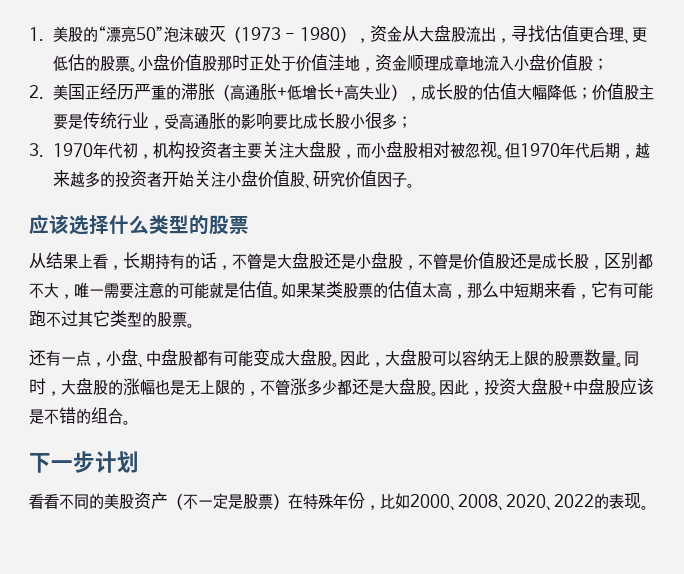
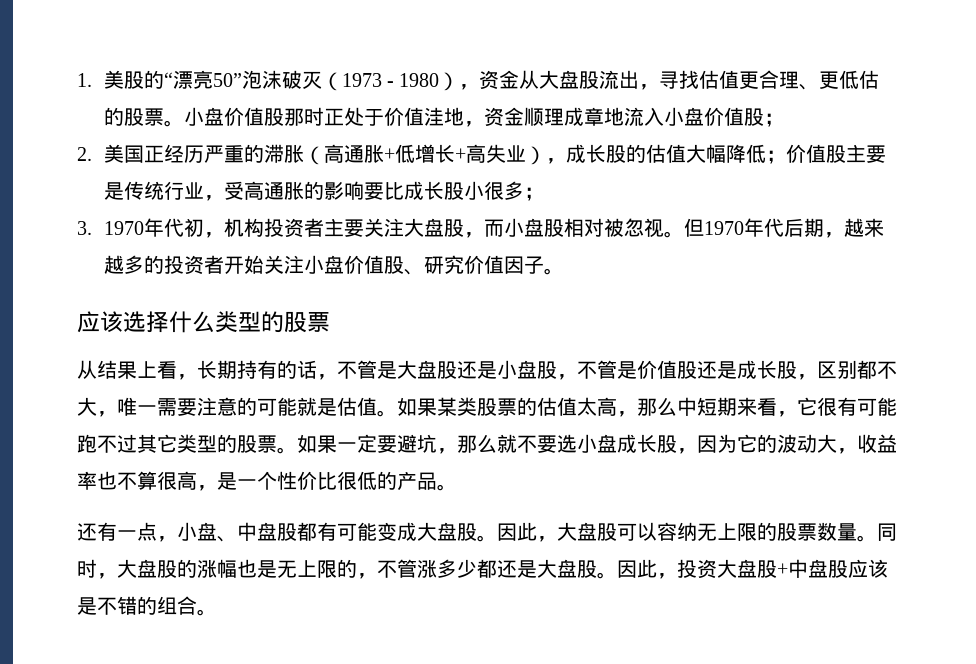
(608, 289) none -> [817,397,837,416] 很
(195, 325) none -> [297,434,897,454] [77,471,457,491] 如果一定要避坑，那么就不要选小盘成长股，因为它的波动大，收益率也不算很高，是一个性价比很低的产品。
[29,451,139,473] [29,492,649,511] // 下一步计划 // 看看不同的美股资产（不一定是股票）在特殊年份，比如2000、2008、2020、2022的表现。 -> (217, 612) none

